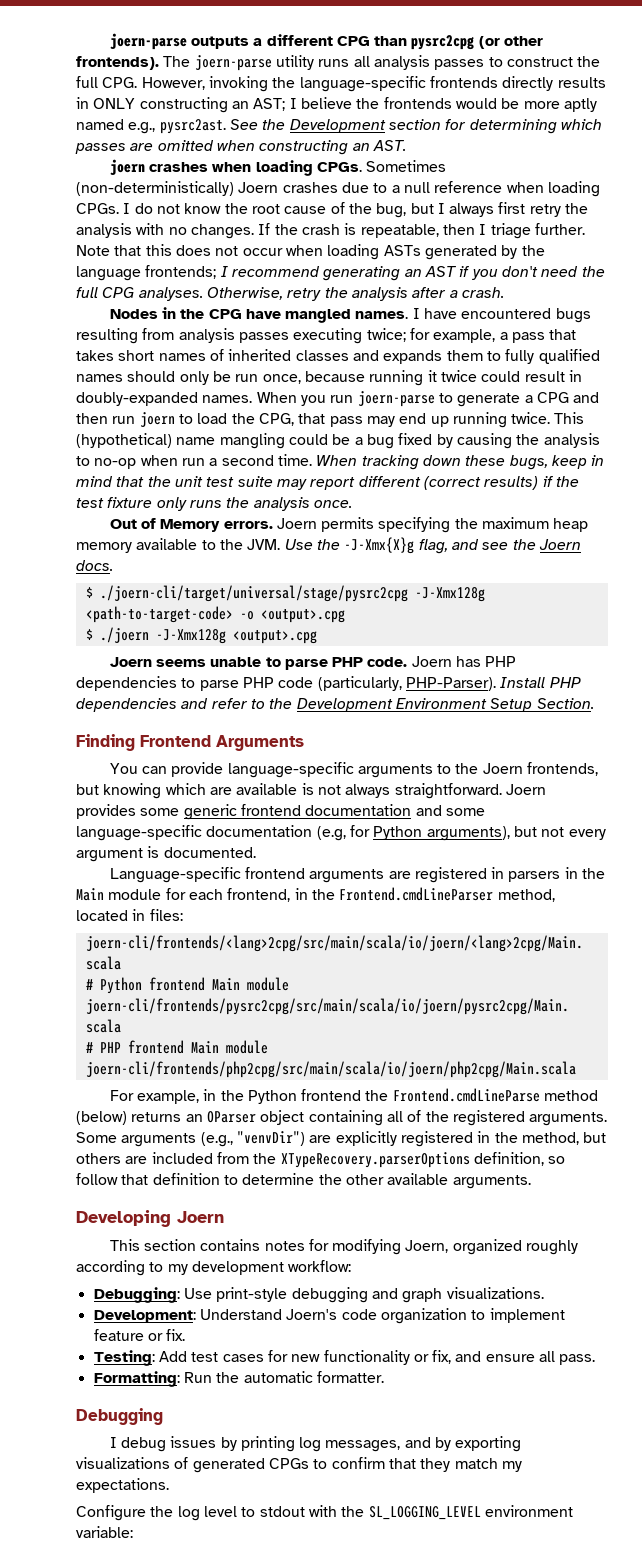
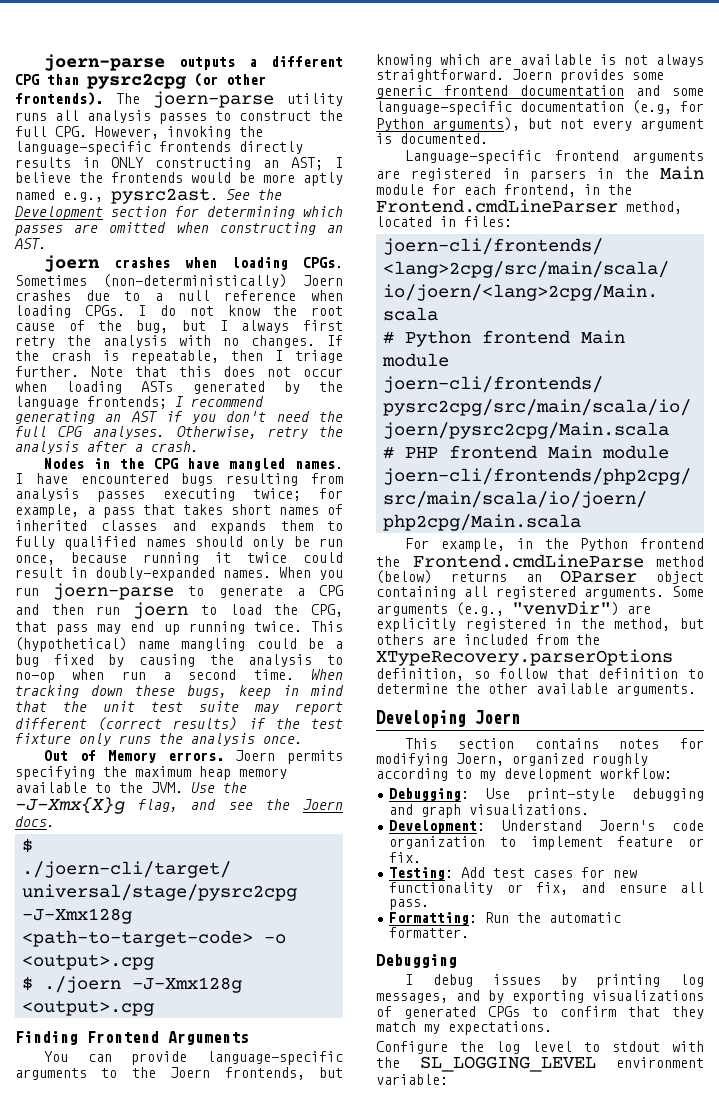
[109,656,517,670] [76,676,581,691] [76,698,594,712] // Joern seems unable to parse PHP code. Joern has PHP dependencies to parse PHP code (particularly, PHP-Parser). Install PHP dependencies and refer to the Development Environment Setup Section. -> (155, 1008) none
[407,1110,449,1122] of the -> (488, 591) none

